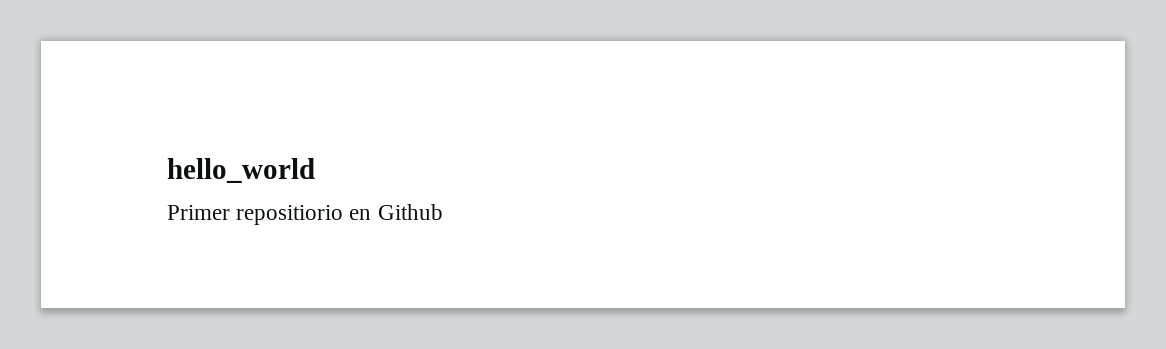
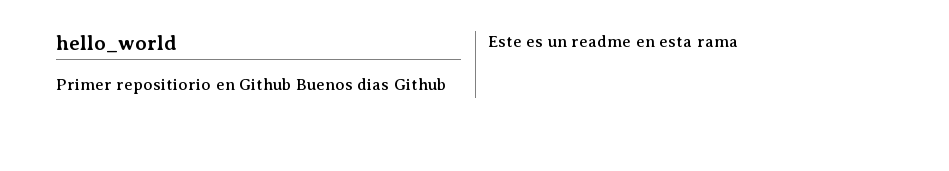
(443, 212) none -> [295,78,446,90] [488,35,738,47] Buenos dias Github Este es un readme en esta rama

